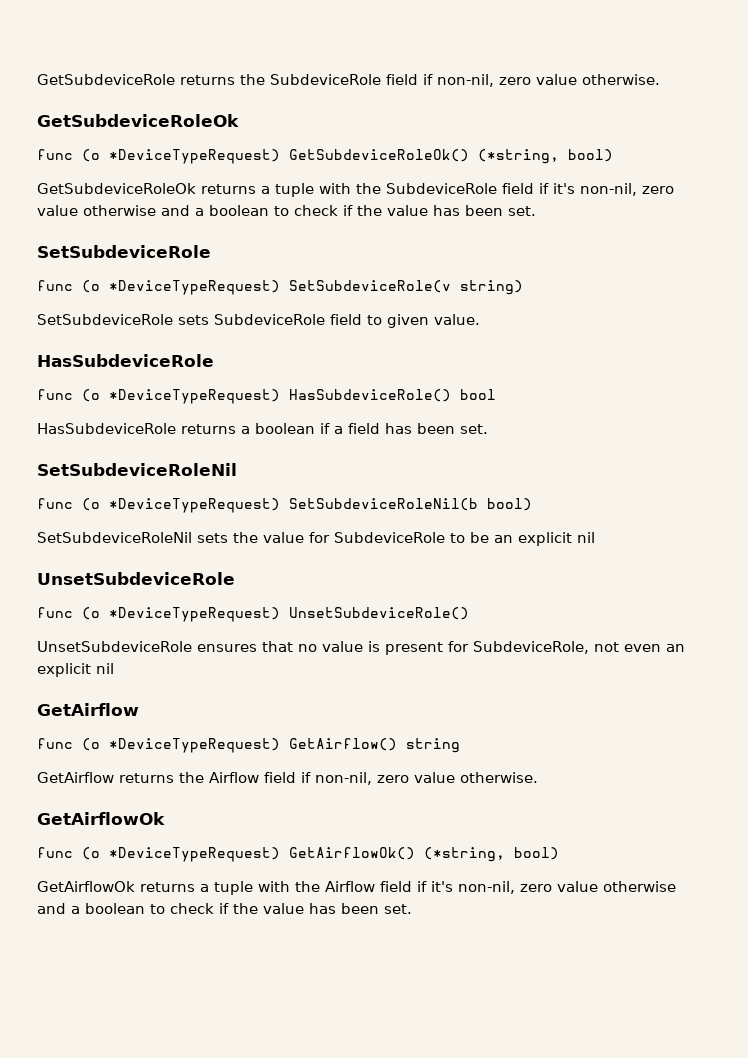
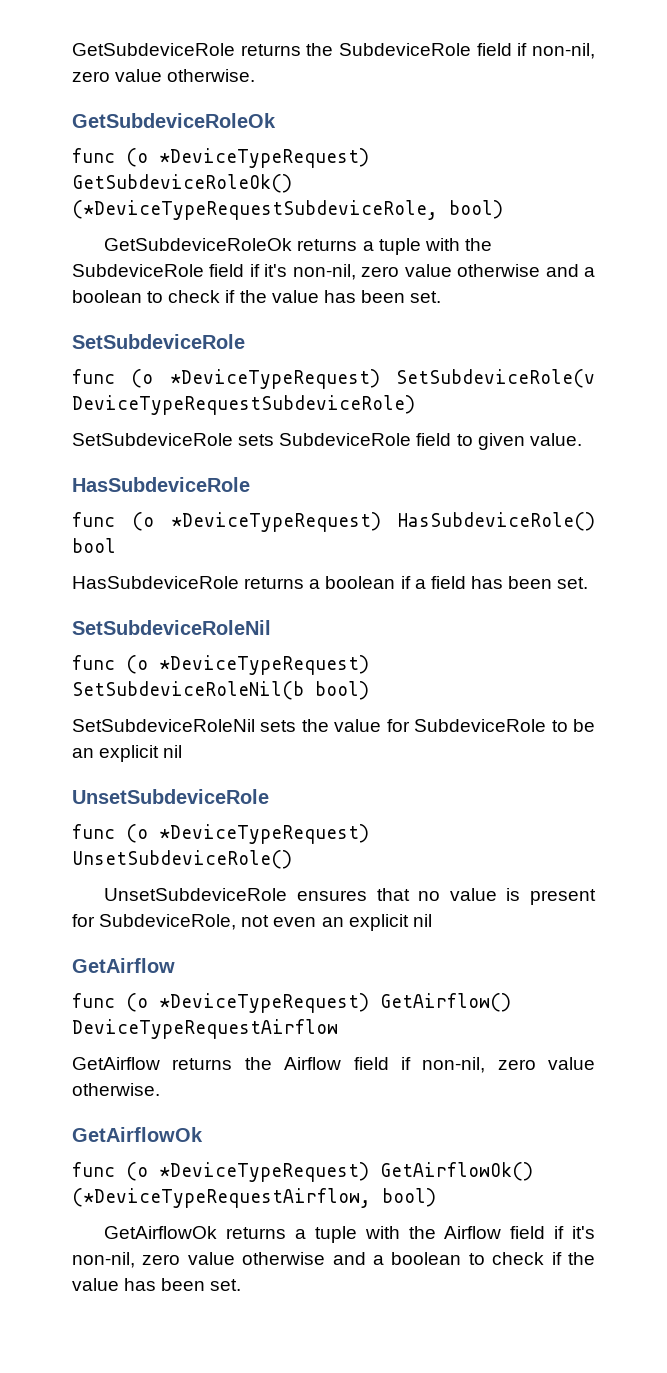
[478,149,559,164] (*string, -> [72,200,438,220] (*DeviceTypeRequestSubdeviceRole,
[460,280,523,295] string) -> [72,395,415,415] DeviceTypeRequestSubdeviceRole)
[406,738,460,753] string -> [72,1019,338,1039] DeviceTypeRequestAirflow
[424,847,505,862] (*string, -> [72,1188,371,1208] (*DeviceTypeRequestAirflow,

